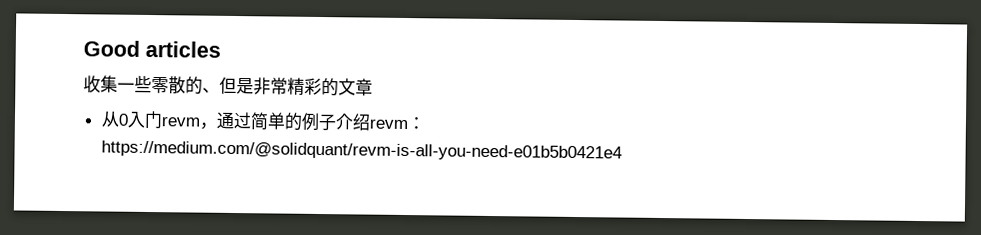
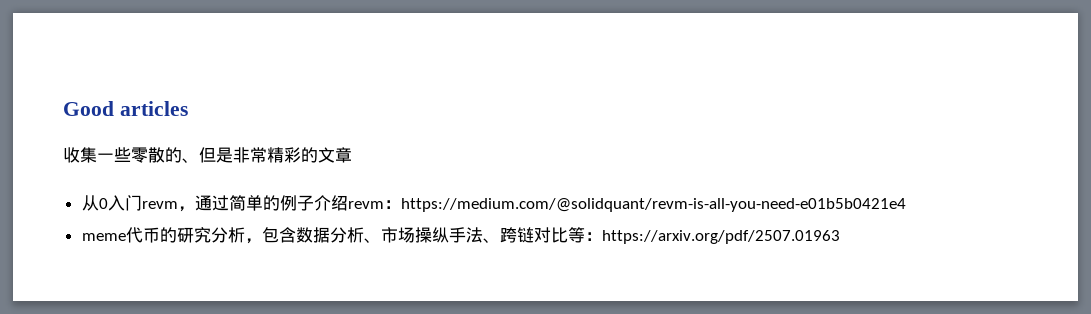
(622, 151) none -> [81,227,840,244] // meme代币的研究分析，包含数据分析、市场操纵手法、跨链对比等：https://arxiv.org/pdf/2507.01963

